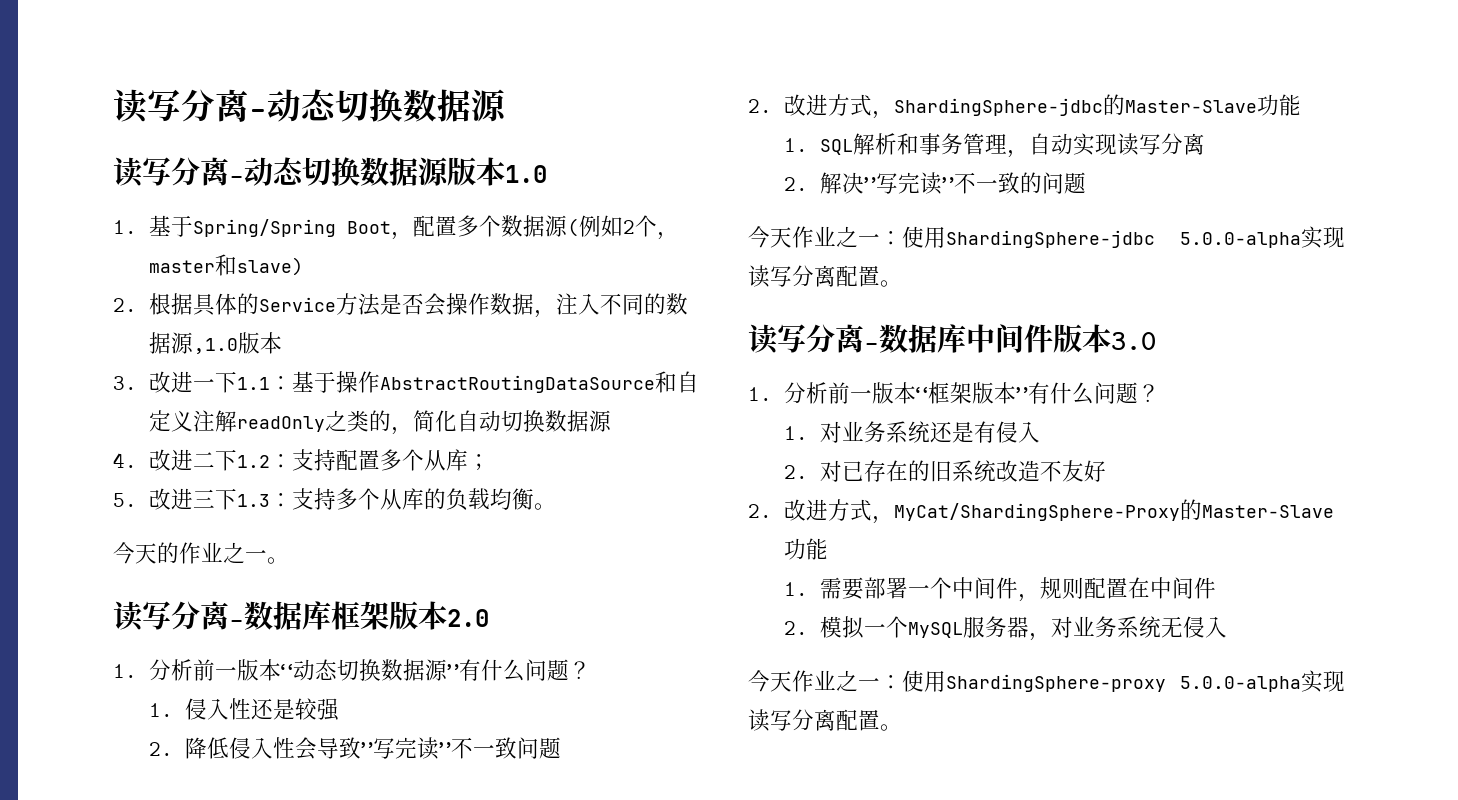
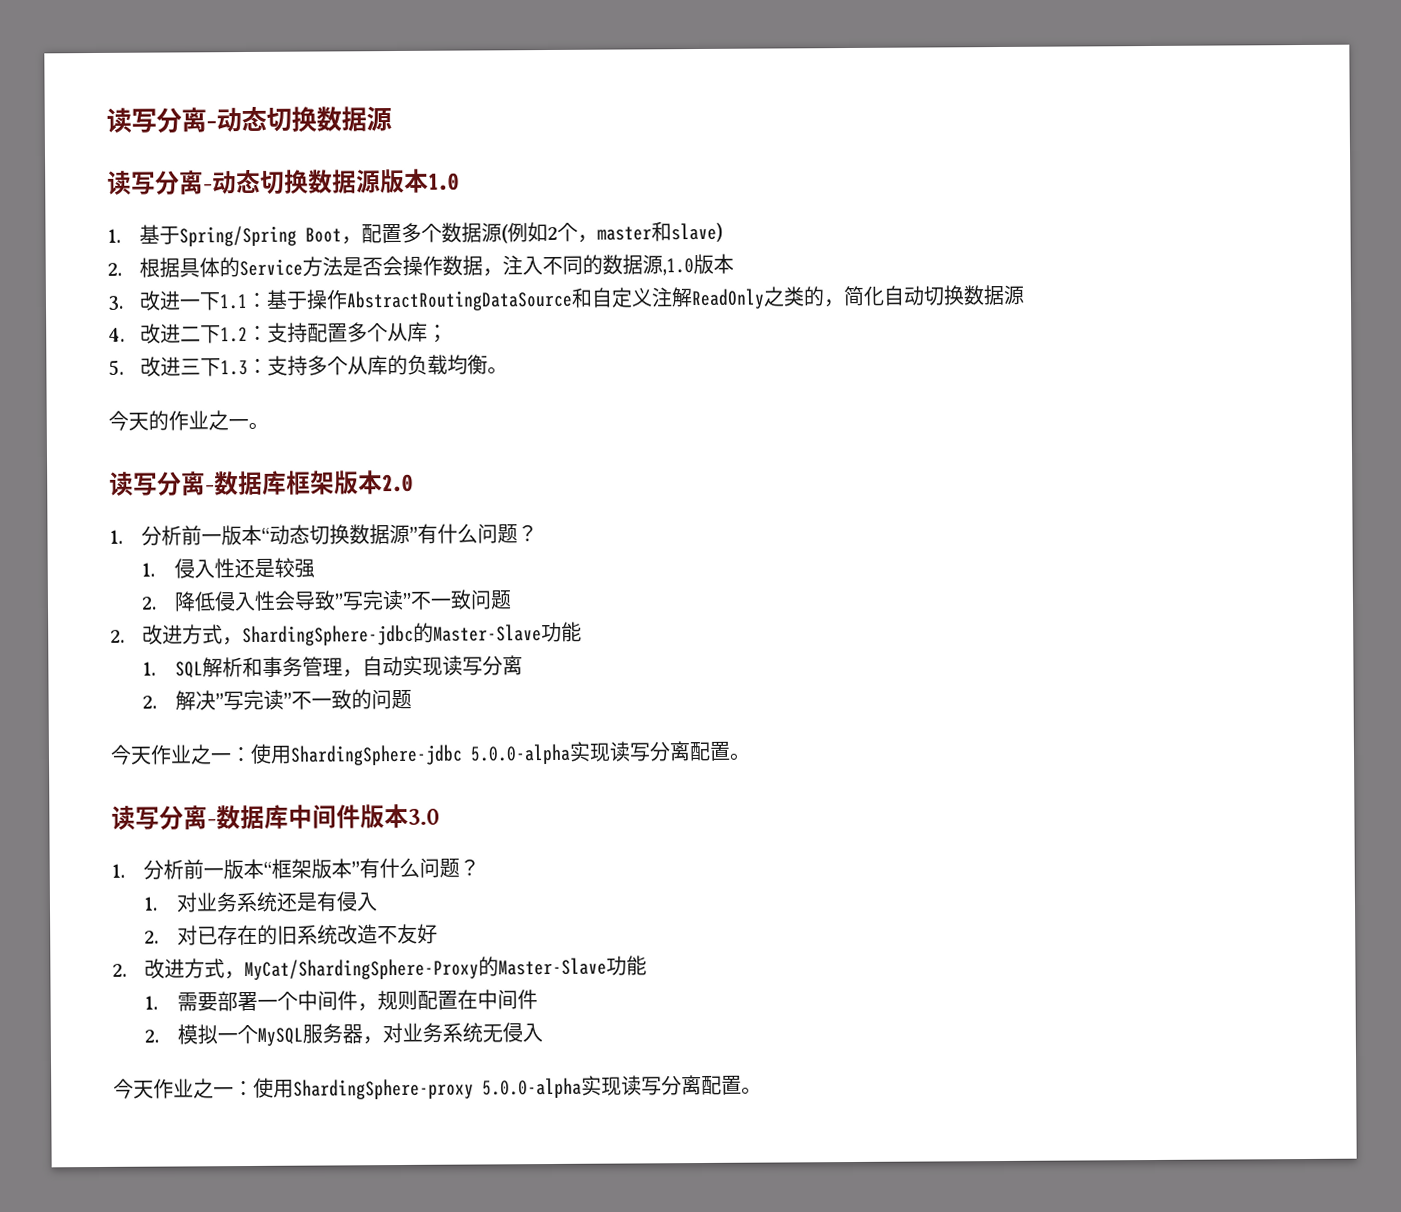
[237,416,326,432] readOnly -> [691,288,766,310] ReadOnly

